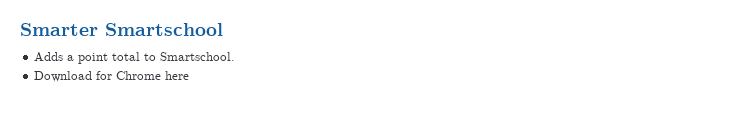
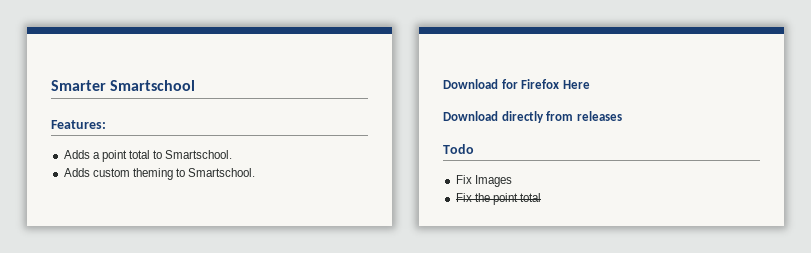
(223, 29) none -> [51,120,106,129] // Features:
[34,71,190,82] Download for Chrome here -> [63,168,256,180] [443,79,590,89] [443,111,622,123] [443,144,474,154] [455,175,512,187] [455,193,541,205] Adds custom theming to Smartschool. // Download for Firefox Here // Download directly from releases // Todo // Fix Images // Fix the point total

